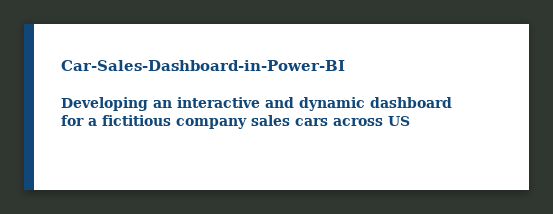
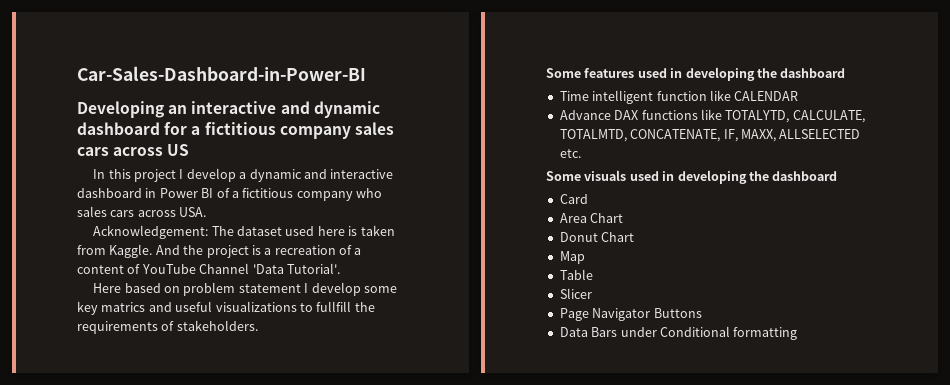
(410, 121) none -> [93,168,394,182] [77,188,382,201] [77,206,207,217] [93,225,395,239] [77,244,362,258] [77,263,340,274] [93,282,397,296] [77,301,375,315] [77,320,258,334] [546,67,846,81] [559,90,799,104] [559,109,865,123] [559,129,861,142] [559,149,581,158] [546,170,838,184] [559,194,588,204] [559,213,624,223] [559,232,635,242] [559,251,585,264] [559,269,593,280] [559,288,592,299] [559,308,702,321] [559,326,798,340] // In this project I develop a dynamic and interactive dashboard in Power BI of a fictitious company who sales cars across USA. // Acknowledgement: The dataset used here is taken from Kaggle. And the project is a recreation of a content of YouTube Channel 'Data Tutorial'. // Here based on problem statement I develop some key matrics and useful visualizations to fullfill the requirements of stakeholders. // Some features used in developing the dashboard // Time intelligent function like CALENDAR // Advance DAX functions like TOTALYTD, CALCULATE, TOTALMTD, CONCATENATE, IF, MAXX, ALLSELECTED etc. // Some visuals used in developing the dashboard // Card // Area Chart // Donut Chart // Map // Table // Slicer // Page Navigator Buttons // Data Bars under Conditional formatting

